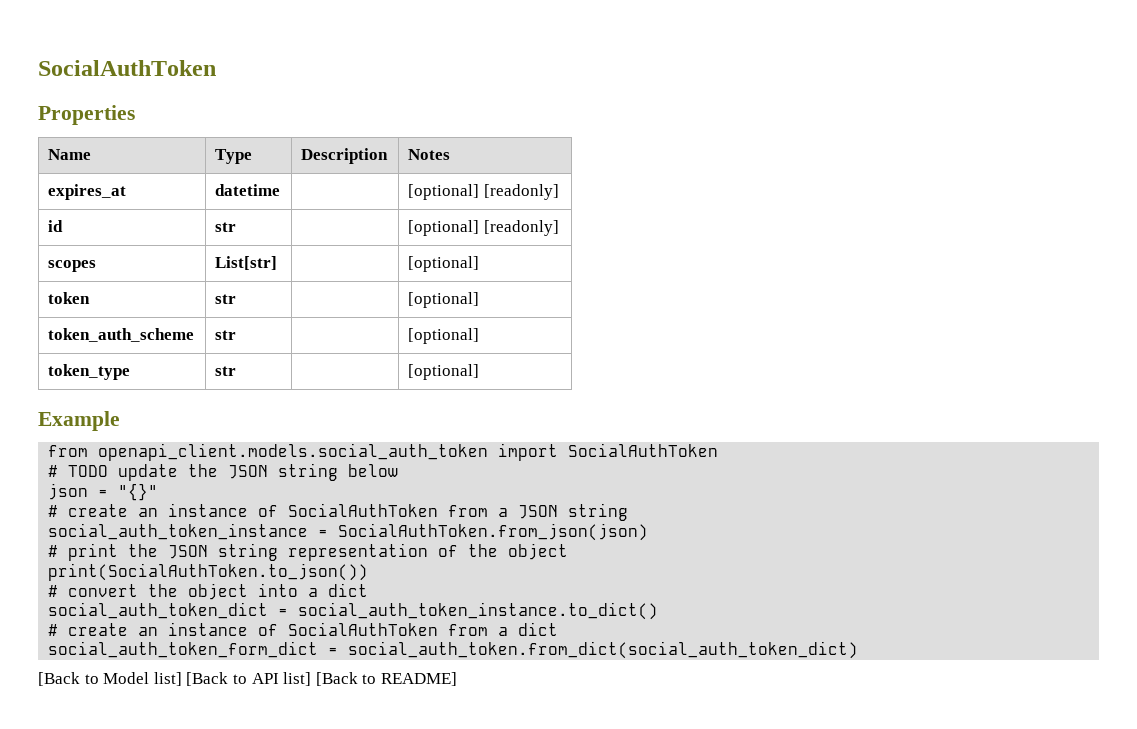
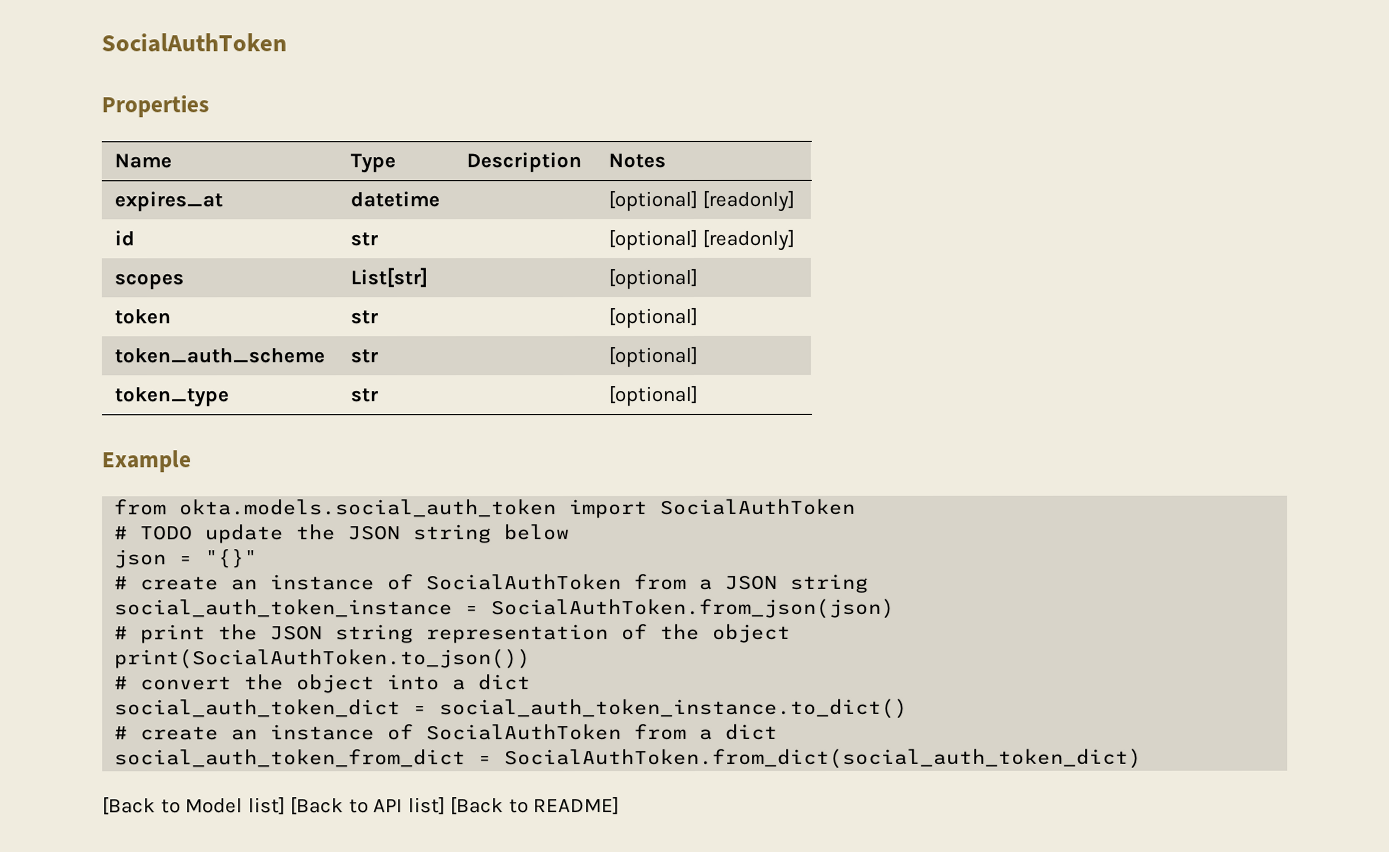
[98,443,489,461] openapi_client.models.social_auth_token -> [179,499,558,518] okta.models.social_auth_token
[48,641,859,659] social_auth_token_form_dict = social_auth_token.from_dict(social_auth_token_dict) -> [114,748,1143,770] social_auth_token_from_dict = SocialAuthToken.from_dict(social_auth_token_dict)

